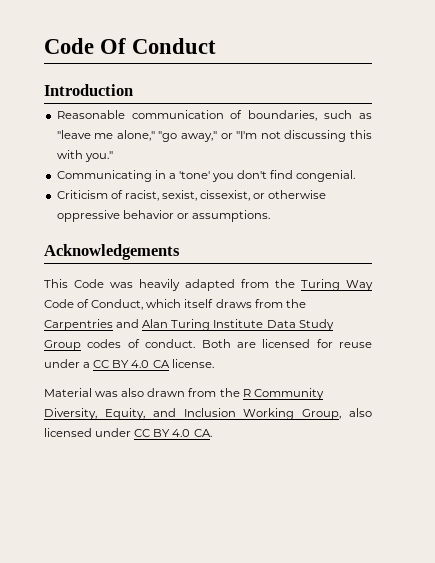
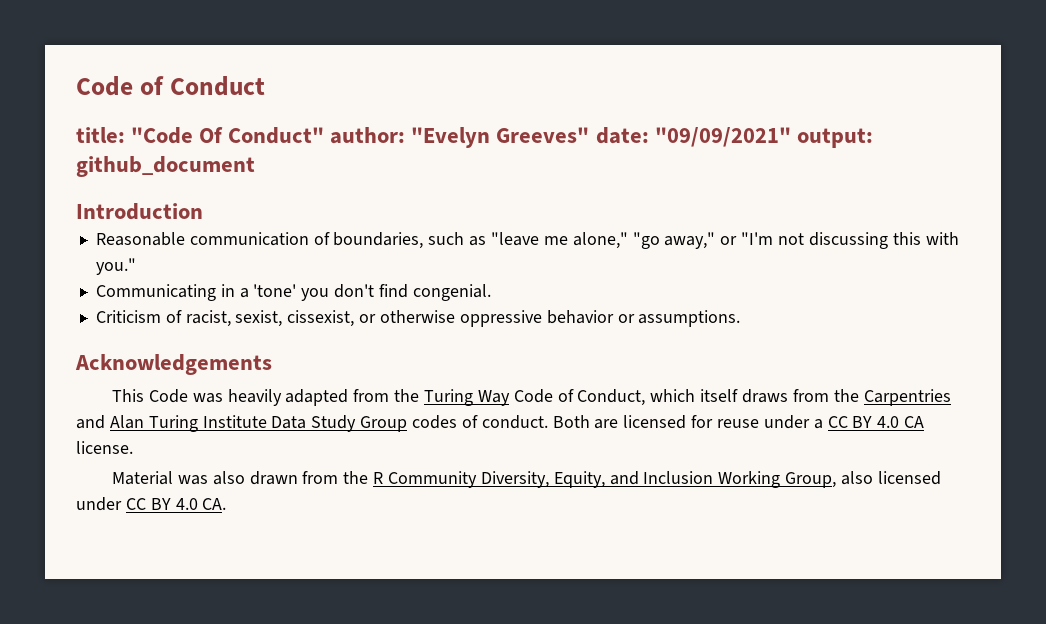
[44,38,217,54] Code Of Conduct -> [76,76,265,96] [76,127,873,148] [76,156,255,177] Code of Conduct // title: "Code Of Conduct" author: "Evelyn Greeves" date: "09/09/2021" output: github_document

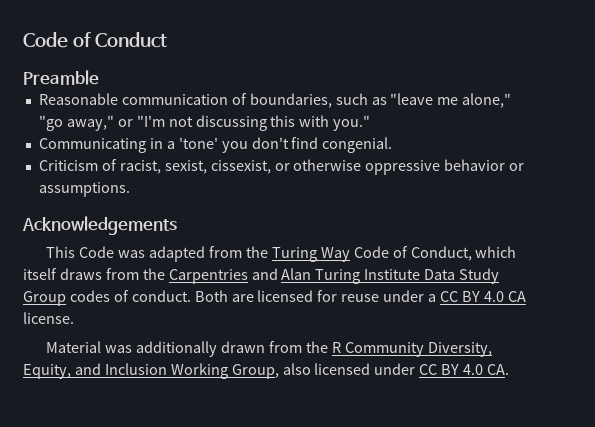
[76,127,873,148] [76,156,255,177] [76,203,203,220] title: "Code Of Conduct" author: "Evelyn Greeves" date: "09/09/2021" output: github_document // Introduction -> [23,70,99,85] Preamble
[227,389,282,406] heavily -> (146, 254) none
[212,471,245,485] also -> [136,341,218,357] additionally

